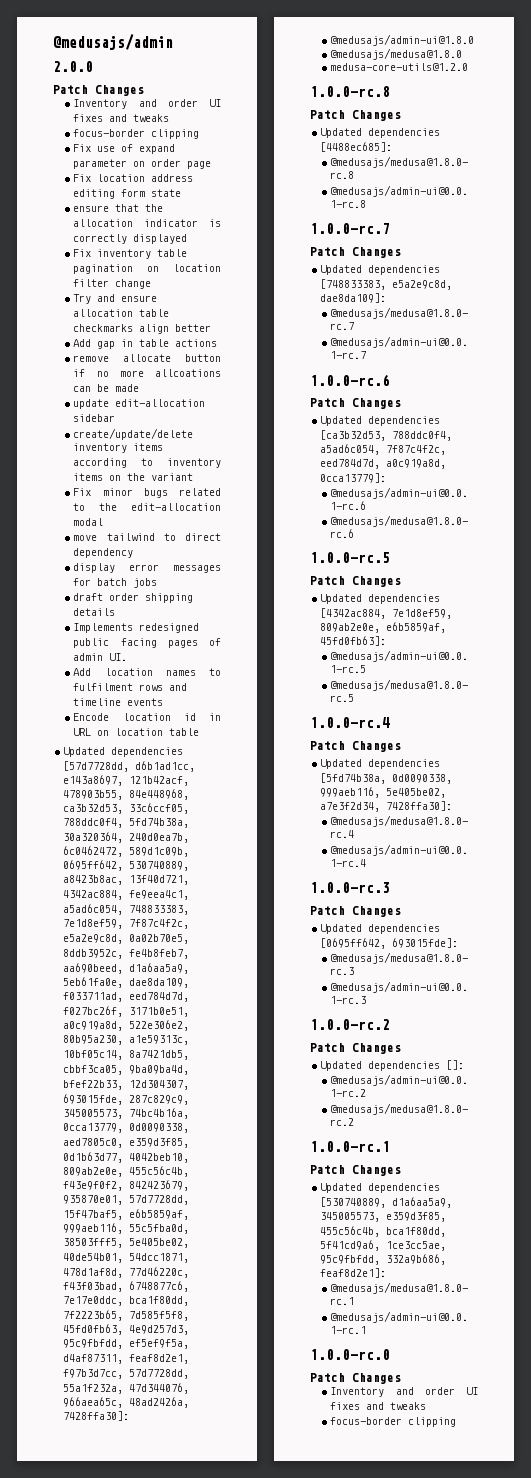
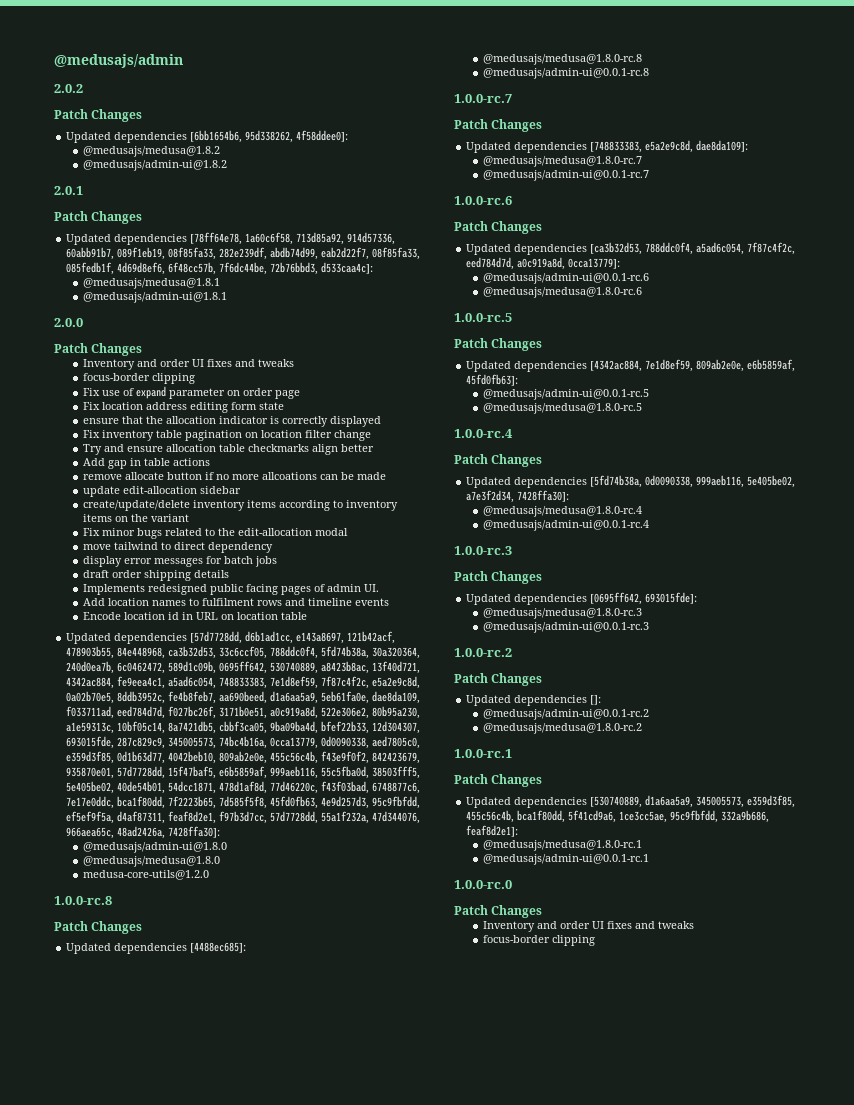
(173, 42) none -> [54,84,83,93] [54,109,143,122] [66,130,349,143] [83,146,221,157] [83,160,228,171] [54,186,83,195] [54,211,143,224] [66,232,396,245] [66,247,421,260] [66,262,374,275] [83,278,221,289] [83,292,228,303] // 2.0.2 // Patch Changes // Updated dependencies [6bb1654b6, 95d338262, 4f58ddee0]: // @medusajs/medusa@1.8.2 // @medusajs/admin-ui@1.8.2 // 2.0.1 // Patch Changes // Updated dependencies [78ff64e78, 1a60c6f58, 713d85a92, 914d57336, 60abb91b7, 089f1eb19, 08f85fa33, 282e239df, abdb74d99, eab2d22f7, 08f85fa33, 085fedb1f, 4d69d8ef6, 6f48cc57b, 7f6dc44be, 72b76bbd3, d533caa4c]: // @medusajs/medusa@1.8.1 // @medusajs/admin-ui@1.8.1

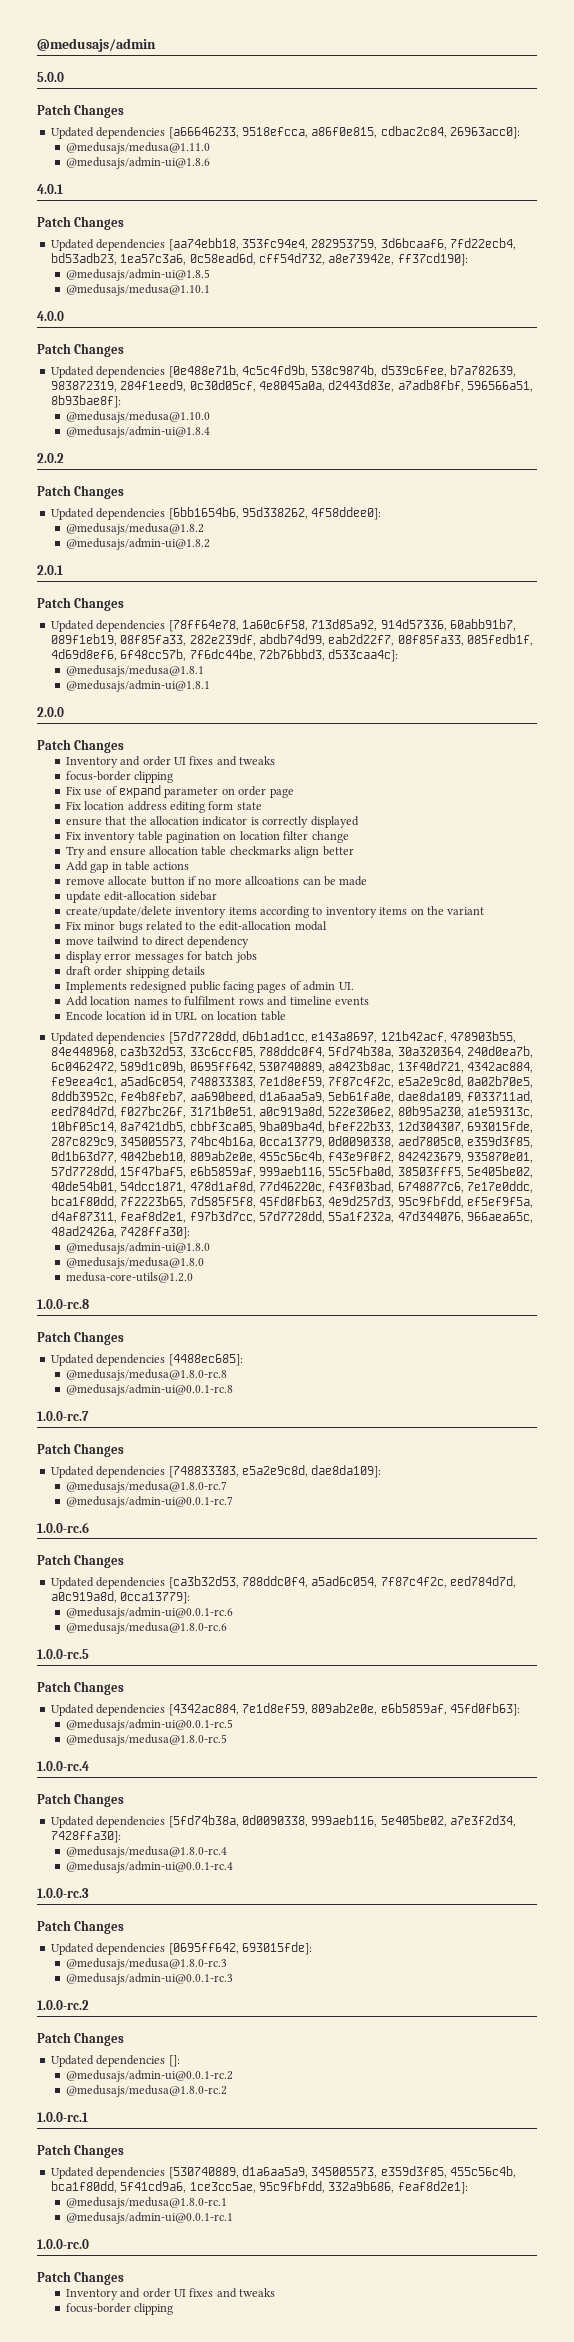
(183, 61) none -> [37,72,64,82] [37,104,125,118] [50,126,520,139] [65,142,210,154] [65,157,210,169] [37,184,63,194] [37,216,125,230] [50,238,516,251] [50,253,468,266] [65,269,210,281] [65,284,210,296] [37,311,64,321] [37,343,125,357] [50,365,516,378] [50,380,533,392] [50,395,121,408] [65,411,210,423] [65,426,210,438] // 5.0.0 // Patch Changes // Updated dependencies [a66646233, 9518efcca, a86f0e815, cdbac2c84, 26963acc0]: // @medusajs/medusa@1.11.0 // @medusajs/admin-ui@1.8.6 // 4.0.1 // Patch Changes // Updated dependencies [aa74ebb18, 353fc94e4, 282953759, 3d6bcaaf6, 7fd22ecb4, bd53adb23, 1ea57c3a6, 0c58ead6d, cff54d732, a8e73942e, ff37cd190]: // @medusajs/admin-ui@1.8.5 // @medusajs/medusa@1.10.1 // 4.0.0 // Patch Changes // Updated dependencies [0e488e71b, 4c5c4fd9b, 538c9874b, d539c6fee, b7a782639, 983872319, 284f1eed9, 0c30d05cf, 4e8045a0a, d2443d83e, a7adb8fbf, 596566a51, 8b93bae8f]: // @medusajs/medusa@1.10.0 // @medusajs/admin-ui@1.8.4

